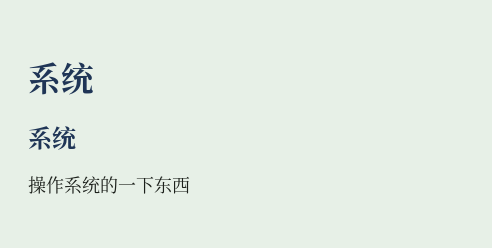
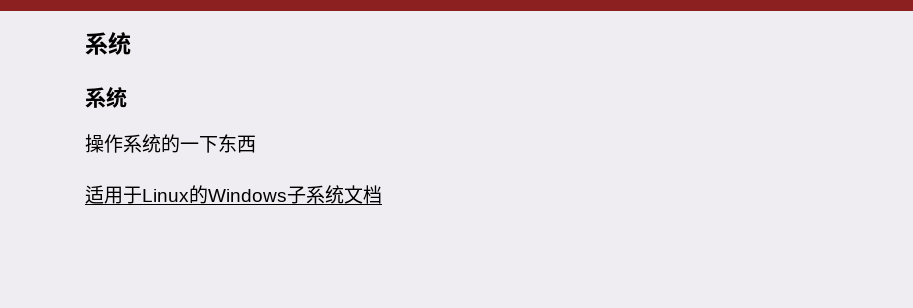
(190, 185) none -> [85,185,382,204] // 适用于Linux的Windows子系统文档

